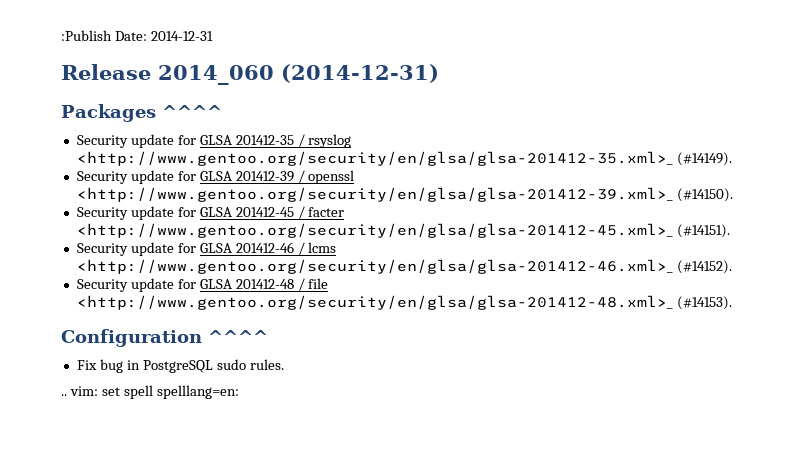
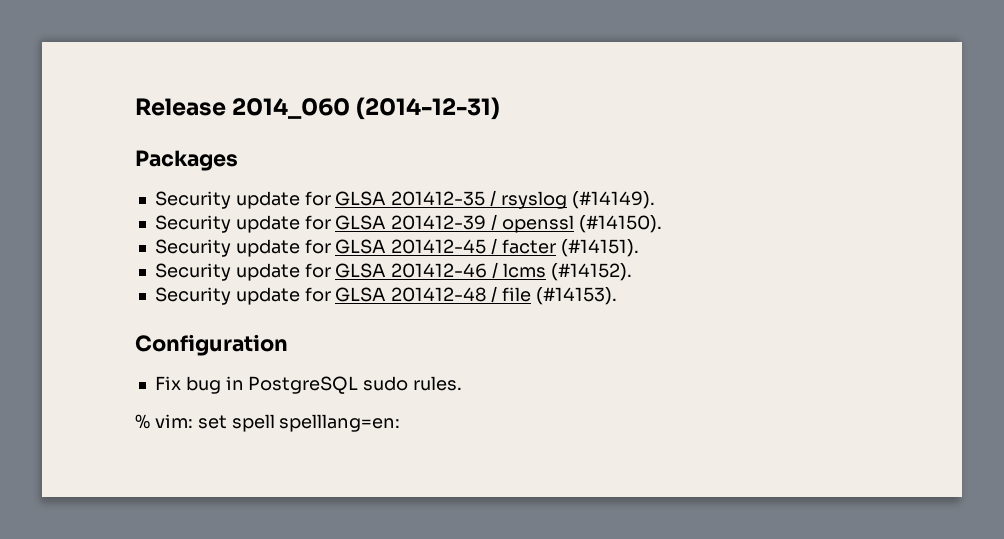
[61,30,213,41] :Publish Date: 2014-12-31 // -> (135, 107) none
[162,105,222,118] ^^^^ -> (238, 160) none
[76,151,673,166] <http://www.gentoo.org/security/en/glsa/glsa-201412-35.xml>_ -> (567, 200) none
[76,187,673,202] <http://www.gentoo.org/security/en/glsa/glsa-201412-39.xml>_ -> (574, 224) none
[76,223,673,238] <http://www.gentoo.org/security/en/glsa/glsa-201412-45.xml>_ -> (556, 246) none
[76,259,673,274] <http://www.gentoo.org/security/en/glsa/glsa-201412-46.xml>_ -> (546, 270) none
[76,295,673,310] <http://www.gentoo.org/security/en/glsa/glsa-201412-48.xml>_ -> (531, 294) none
[208,330,268,343] ^^^^ -> (288, 345) none
[61,394,67,396] .. -> [135,414,150,429] %

